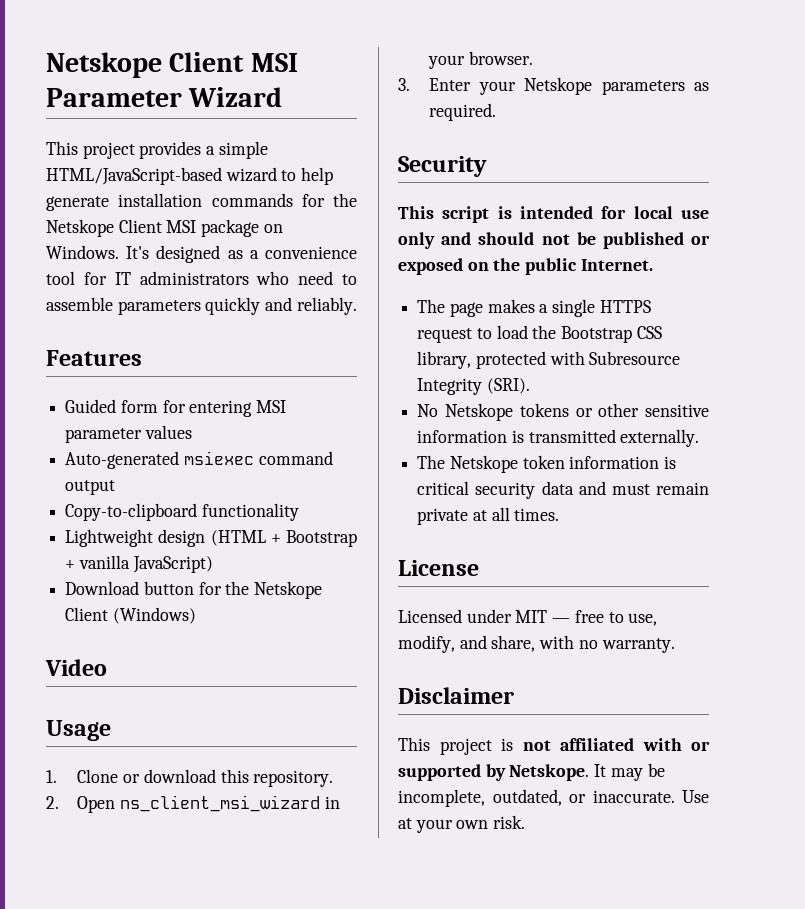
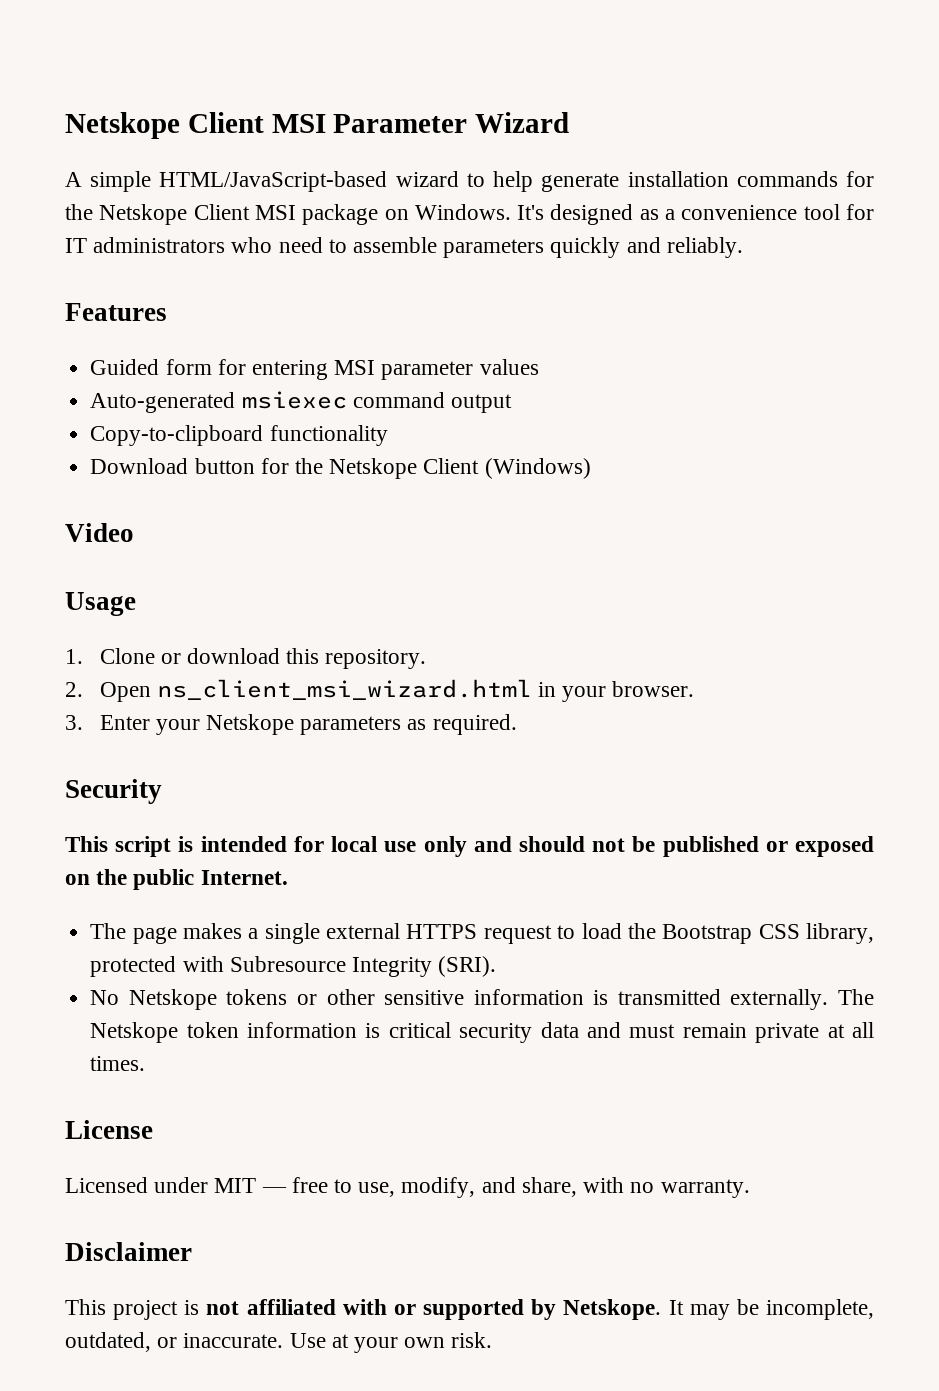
[46,141,216,159] This project provides a -> [65,172,82,187] A
[65,529,357,547] [65,555,213,573] // Lightweight design (HTML + Bootstrap + vanilla JavaScript) -> (388, 435) none
[120,795,321,812] ns_client_msi_wizard -> [156,679,532,700] ns_client_msi_wizard.html
(596, 308) none -> [326,923,401,939] external
(700, 438) // -> (829, 999) none

